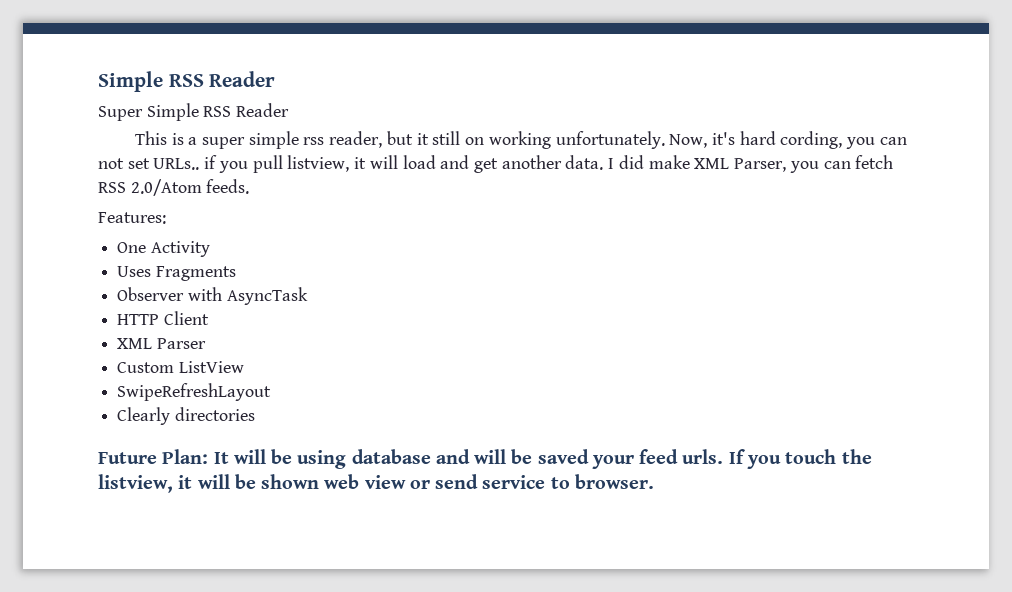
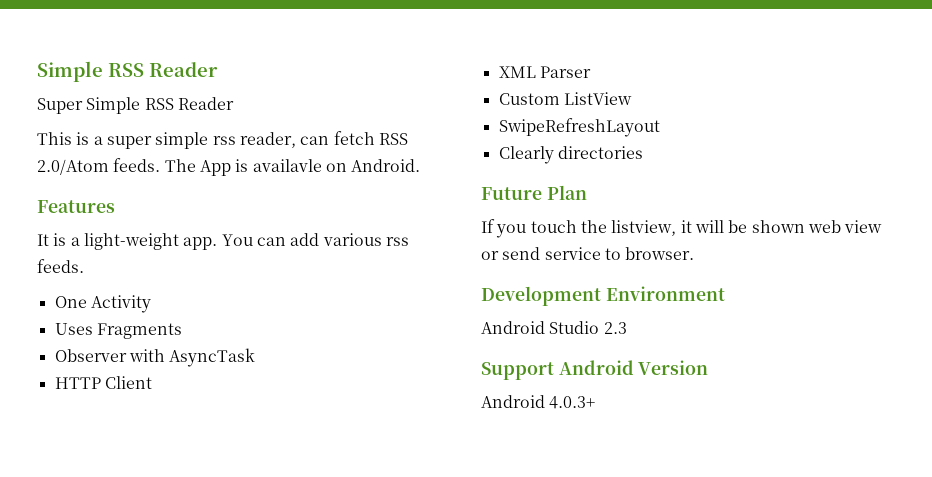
[386,131,907,149] [98,155,819,173] but it still on working unfortunately. Now, it's hard cording, you can not set URLs.. if you pull listview, it will load and get another data. I did make XML Parser, you -> (296, 140) none
[98,212,166,224] // Features: -> [164,159,421,176] [37,200,115,213] [37,233,409,250] [37,259,84,273] The App is availavle on Android. // Features // It is a light-weight app. You can add various rss feeds.
[162,449,724,469] Plan: It will be using database and will be saved your feed urls. -> [546,185,587,200] Plan //
(654, 481) none -> [481,286,725,306] [481,321,627,334] [481,360,709,380] [481,395,596,409] // Development Environment // Android Studio 2.3 // Support Android Version // Android 4.0.3+

